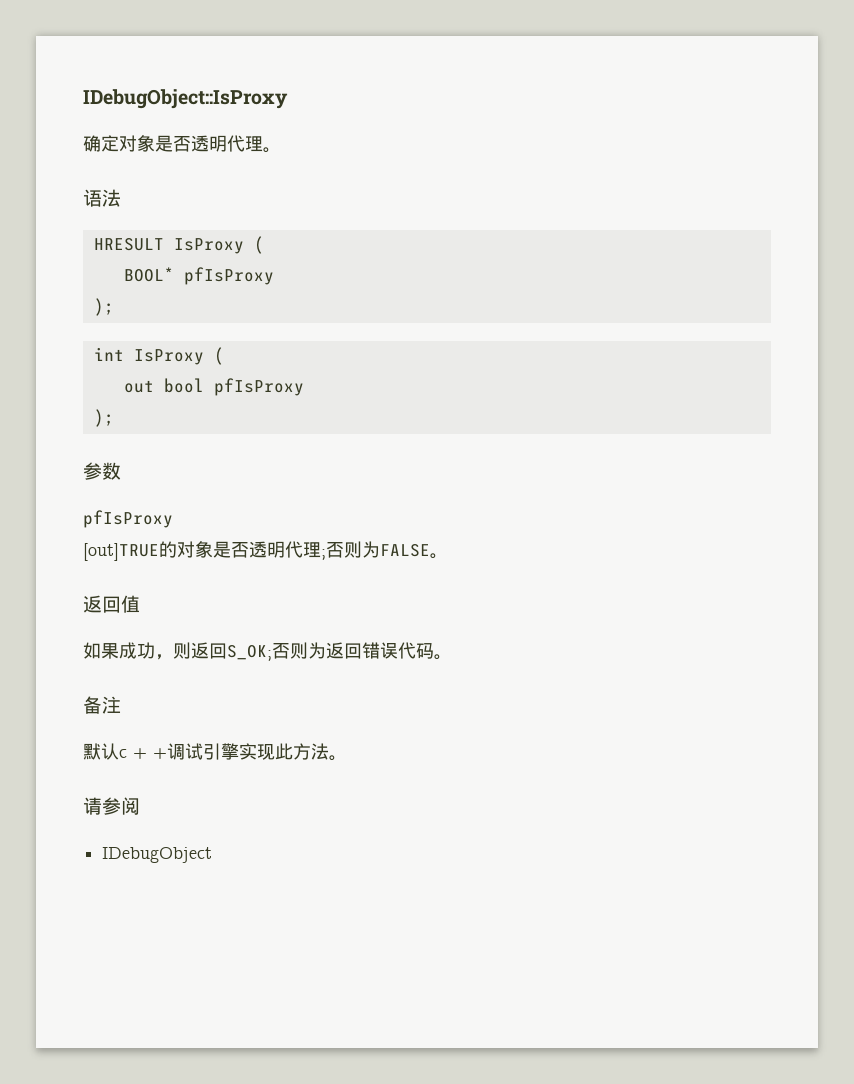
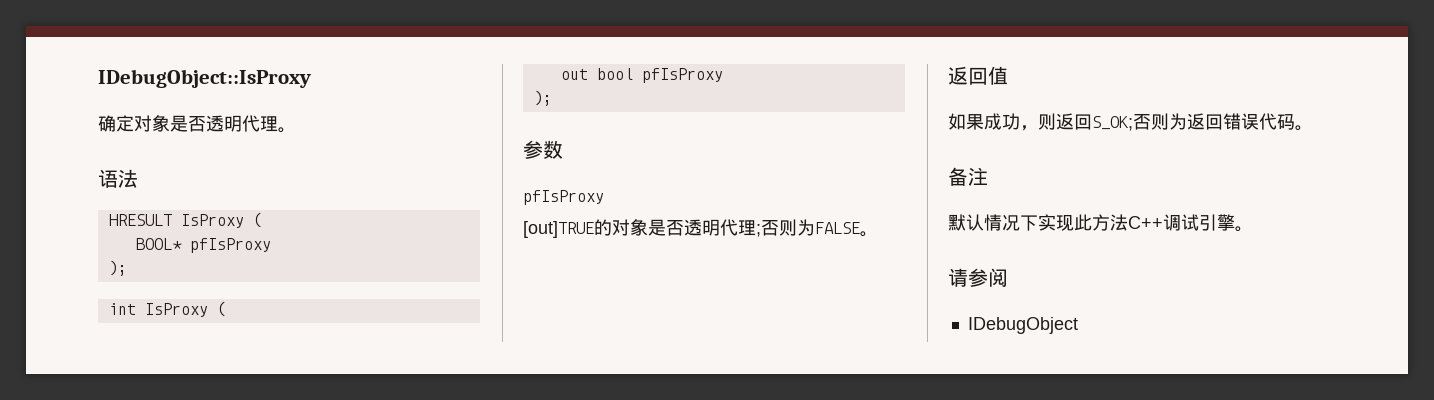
[119,743,329,760] c + +调试引擎实现此方法 -> [984,214,1235,231] 情况下实现此方法C++调试引擎

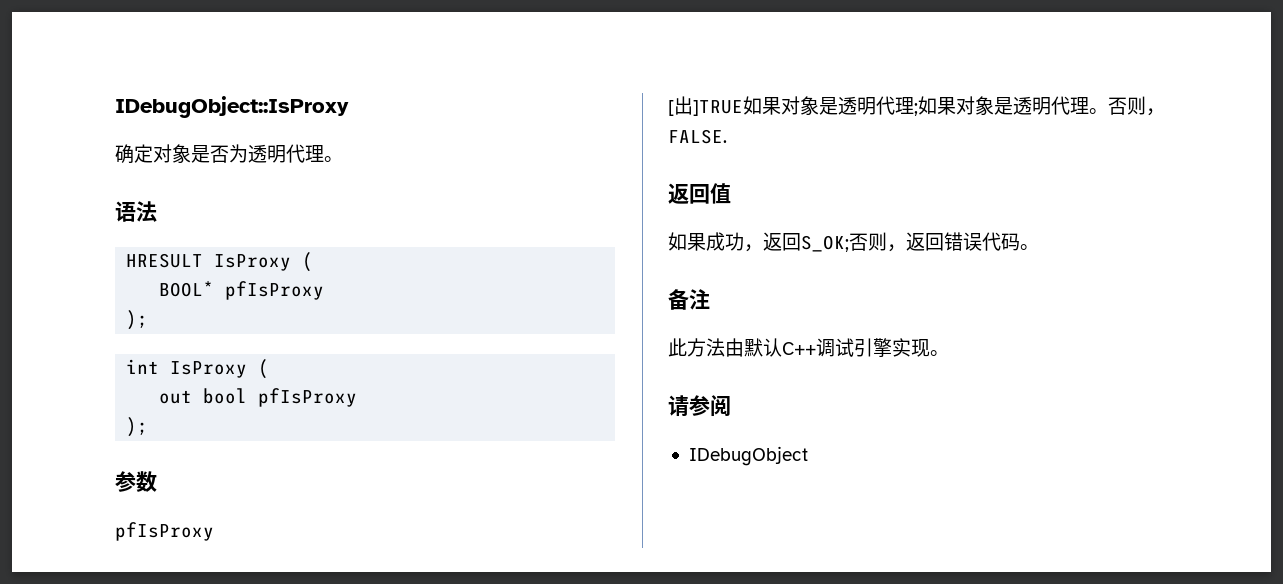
(206, 124) none -> [229,144,248,163] 为
[523,219,878,238] [out]TRUE的对象是否透明代理;否则为FALSE。 -> [668,96,1165,116] [668,129,727,144] [出]TRUE如果对象是透明代理;如果对象是透明代理。否则，FALSE.
[1038,113,1056,130] 则 -> (763, 248) none
[1169,113,1187,130] 为 -> [887,244,906,252] ，
[948,214,1128,231] 默认情况下实现此方法 -> [668,338,782,357] 此方法由默认
(1235, 222) none -> [892,338,930,357] 实现

